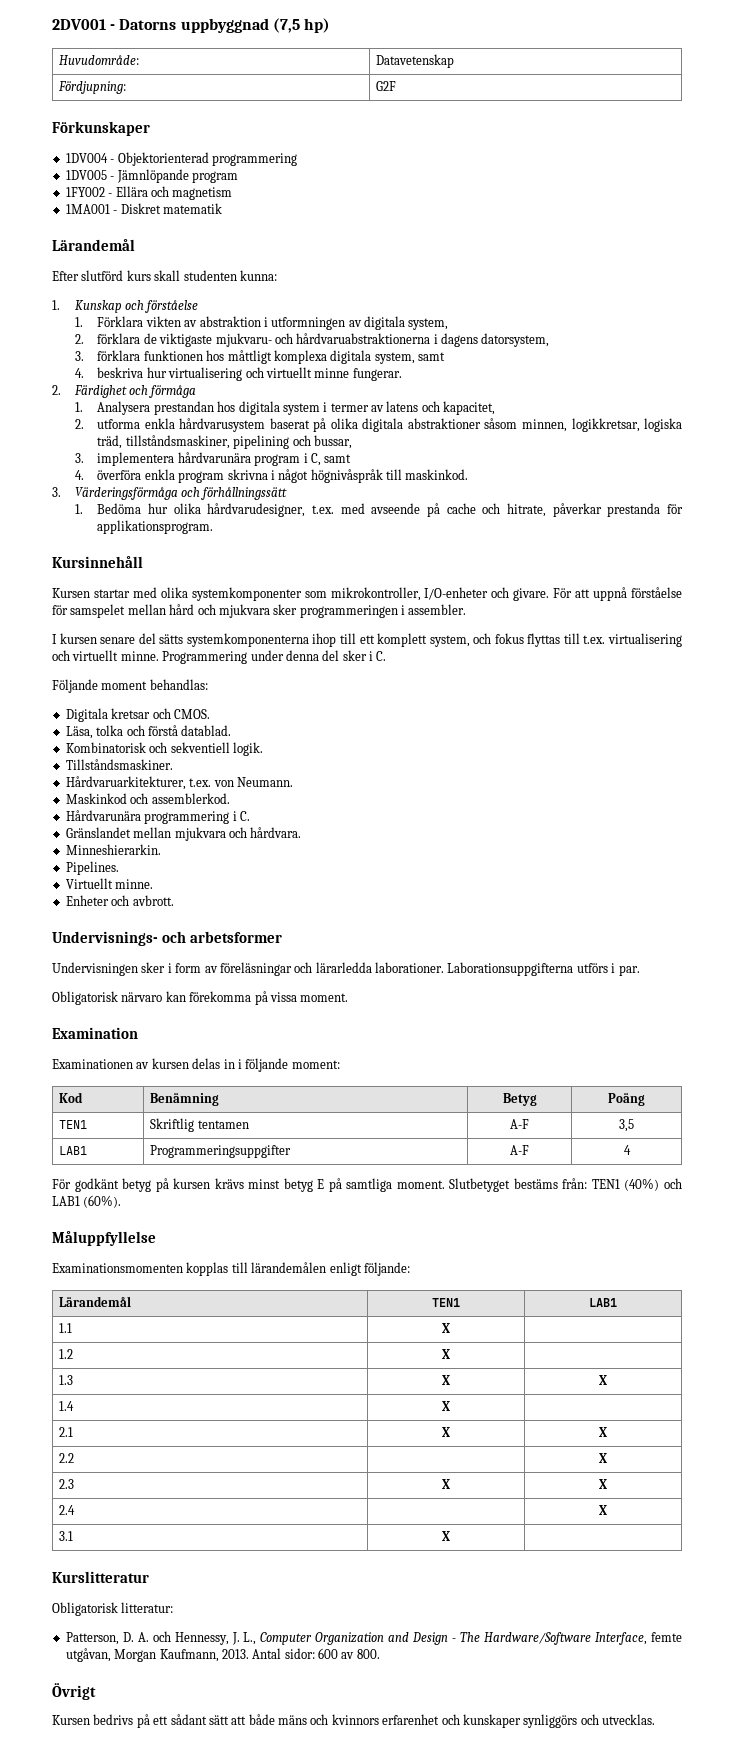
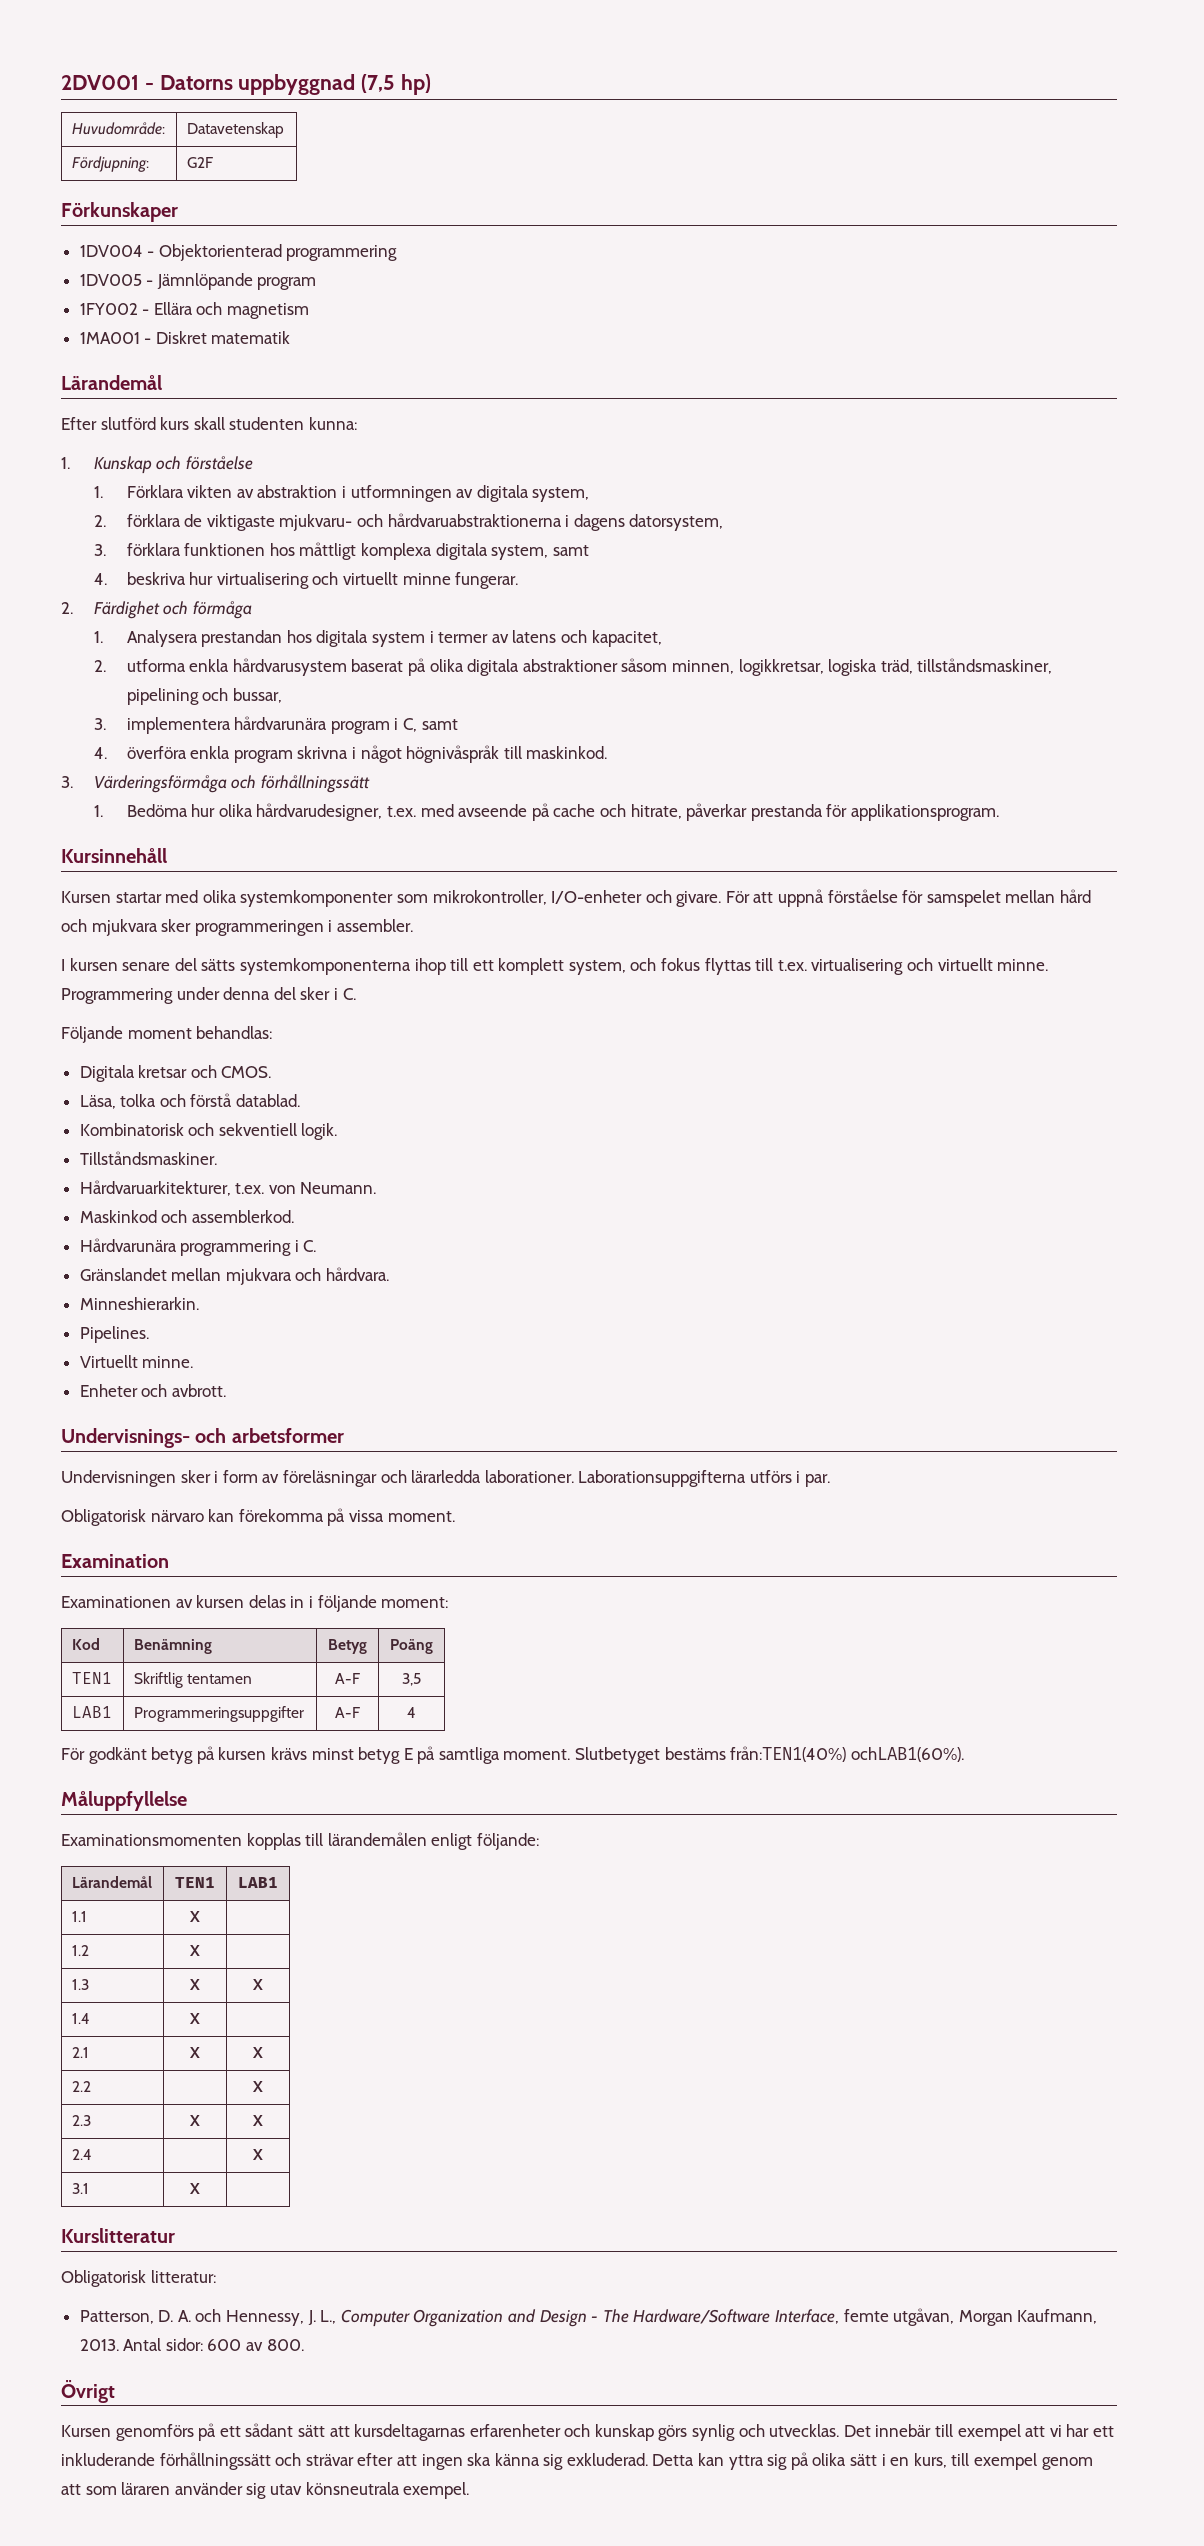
[562,1178,682,1191] [52,1195,122,1208] från: TEN1 (40%) och LAB1 (60%). -> [730,1746,964,1762] från:TEN1(40%) ochLAB1(60%).
[93,1714,134,1725] bedrivs -> [115,2424,194,2441] genomförs
[248,1714,655,1728] både mäns och kvinnors erfarenhet och kunskaper synliggörs och utvecklas. -> [354,2424,1114,2441] [61,2452,1093,2470] [61,2482,470,2499] kursdeltagarnas erfarenheter och kunskap görs synlig och utvecklas. Det innebär till exempel att vi har ett inkluderande förhållningssätt och strävar efter att ingen ska känna sig exkluderad. Detta kan yttra sig på olika sätt i en kurs, till exempel genom att som läraren använder sig utav könsneutrala exempel.

